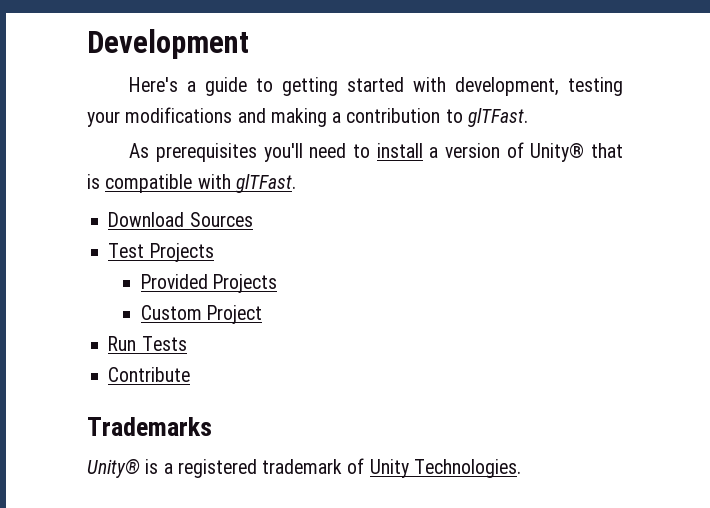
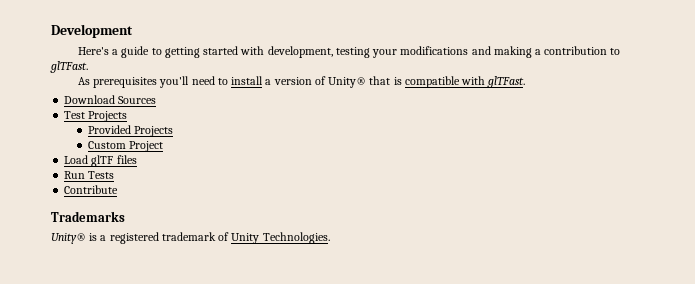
(263, 314) none -> [64,155,137,167] // Load glTF files

